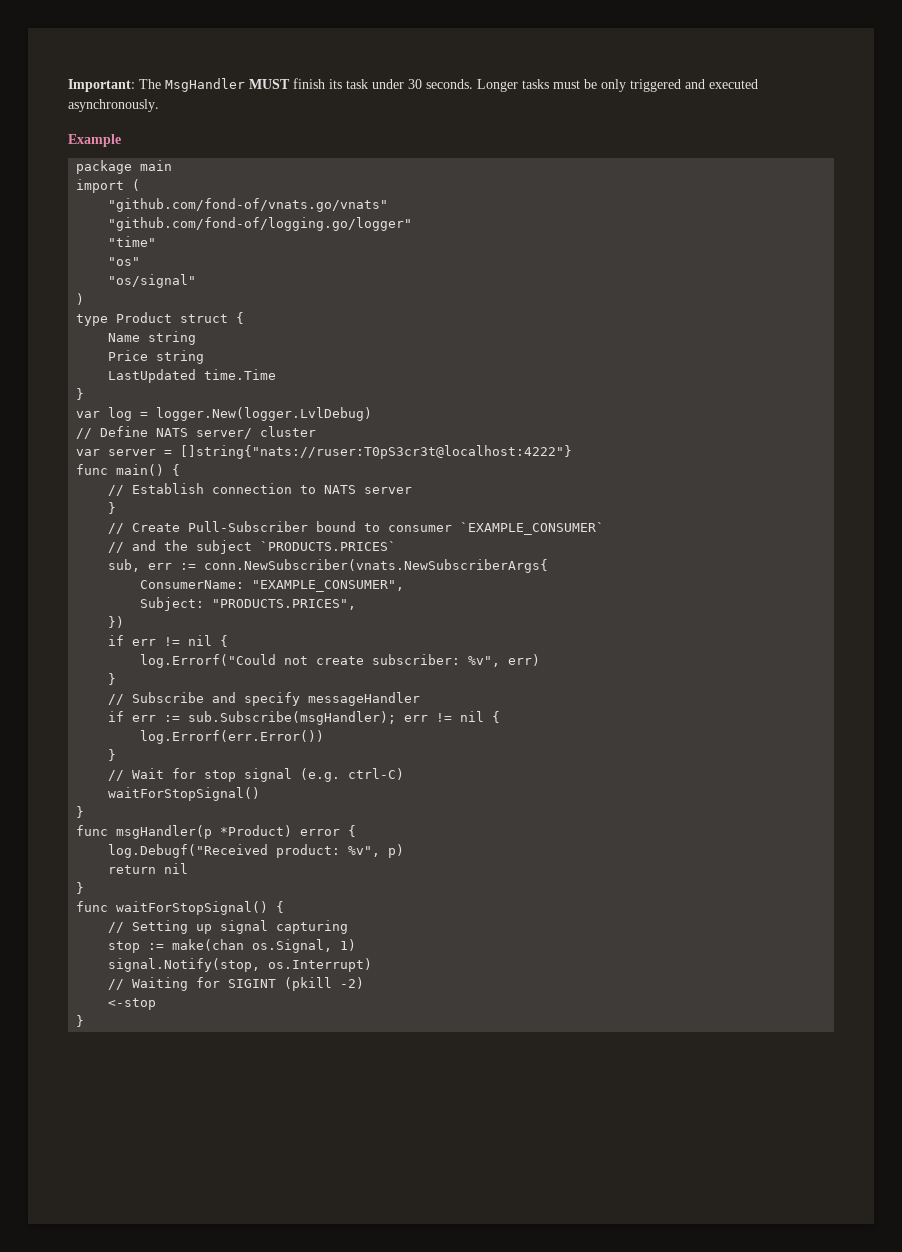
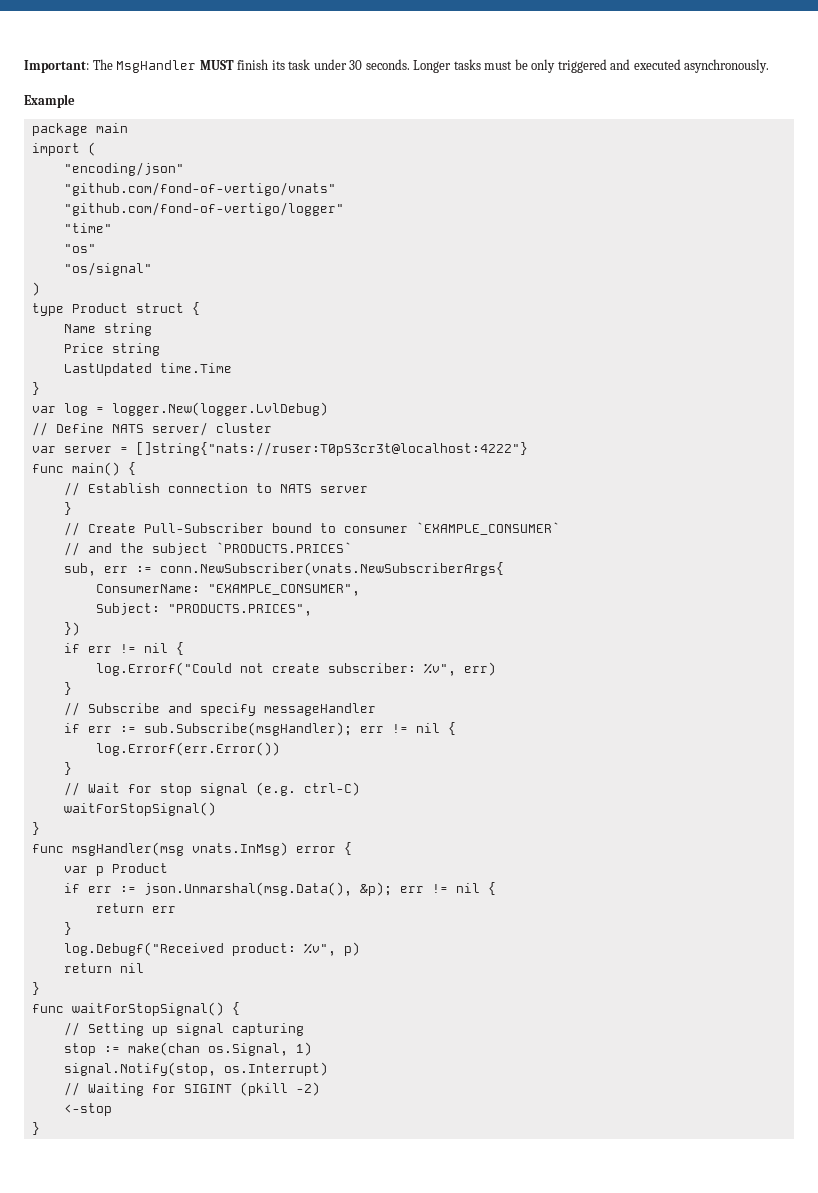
[108,198,389,212] [108,217,413,231] "github.com/fond-of/vnats.go/vnats" // "github.com/fond-of/logging.go/logger" -> [63,162,184,176] [63,182,336,196] [63,202,344,216] "encoding/json" // "github.com/fond-of-vertigo/vnats" // "github.com/fond-of-vertigo/logger"
[116,825,293,839] msgHandler(p *Product) -> [71,842,288,856] msgHandler(msg vnats.InMsg)
(357, 831) none -> [63,863,168,876] [63,882,496,896] [95,903,176,913] [63,922,72,935] // var p Product // if err := json.Unmarshal(msg.Data(), &p); err != nil { // return err // }

